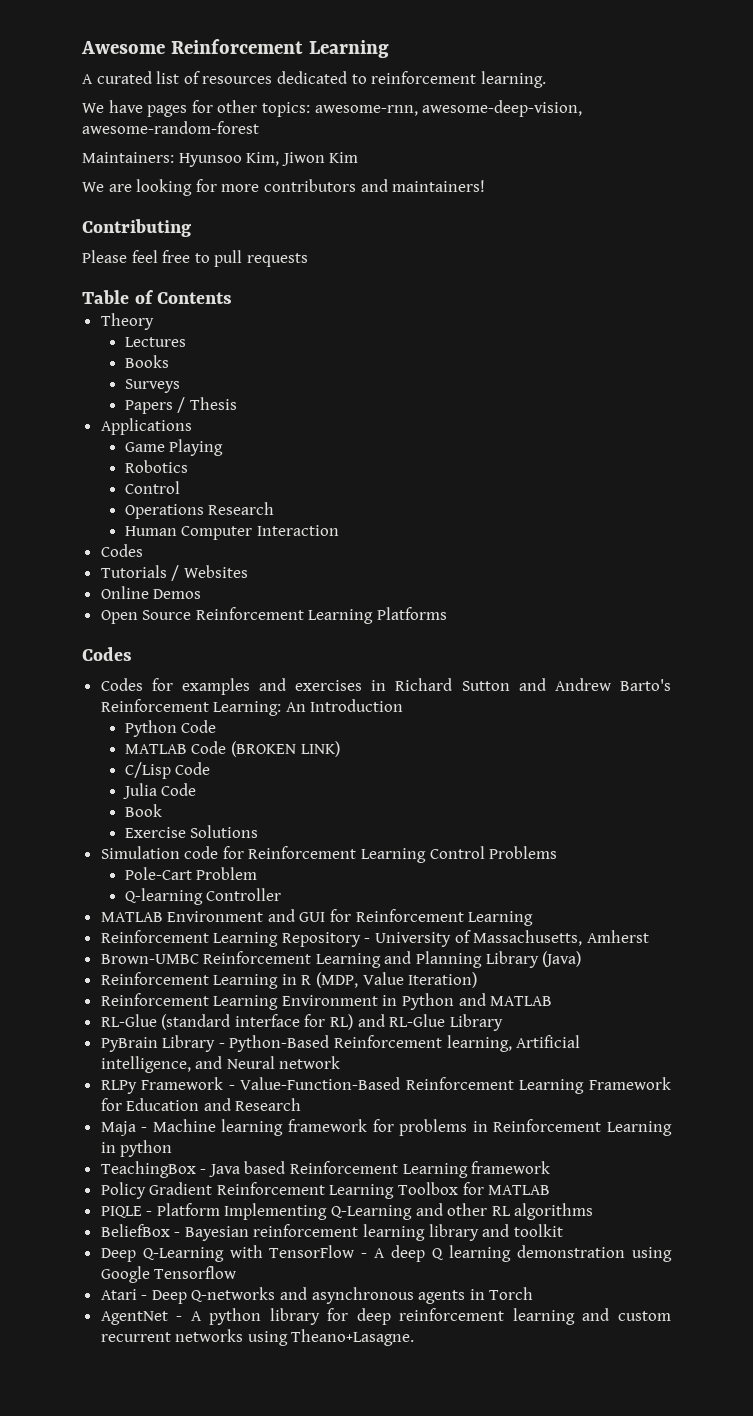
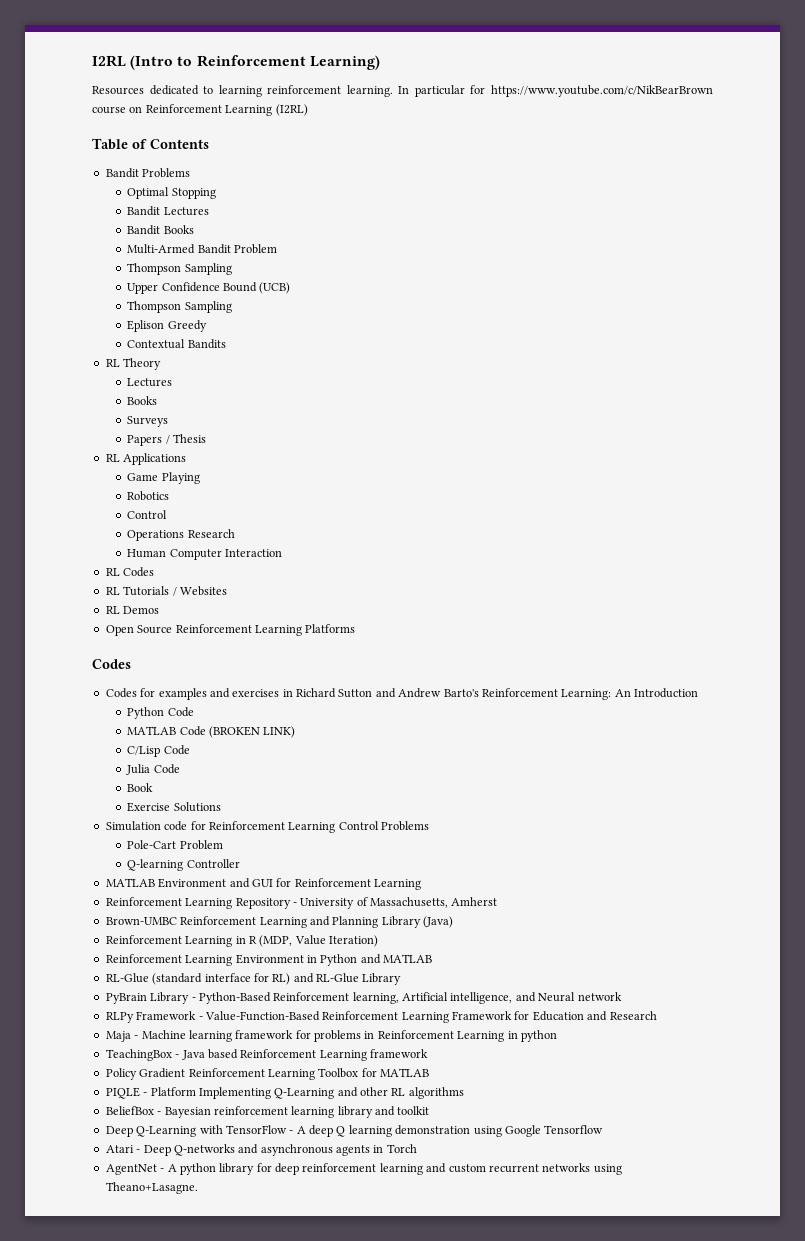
[81,39,389,58] [82,71,546,88] [82,100,583,117] [82,121,259,134] [82,152,359,167] [82,179,486,196] [82,219,191,237] [82,250,308,267] [82,290,233,304] Awesome Reinforcement Learning // A curated list of resources dedicated to reinforcement learning. // We have pages for other topics: awesome-rnn, awesome-deep-vision, awesome-random-forest // Maintainers: Hyunsoo Kim, Jiwon Kim // We are looking for more contributors and maintainers! // Contributing // Please feel free to pull requests // Table of Contents // -> [92,55,380,70] [92,85,713,97] [92,104,308,116] [92,138,209,150] [105,168,191,178] [127,187,216,199] [127,206,209,216] [127,225,194,235] [127,244,277,254] [127,263,232,275] [127,282,291,294] [127,301,232,313] [127,320,207,332] [127,339,226,349] [105,359,120,367] I2RL (Intro to Reinforcement Learning) // Resources dedicated to learning reinforcement learning. In particular for https://www.youtube.com/c/NikBearBrown course on Reinforcement Learning (I2RL) // Table of Contents // Bandit Problems // Optimal Stopping // Bandit Lectures // Bandit Books // Multi-Armed Bandit Problem // Thompson Sampling // Upper Confidence Bound (UCB) // Thompson Sampling // Eplison Greedy // Contextual Bandits // RL
(238, 403) none -> [105,454,120,462] RL
[100,544,143,557] Codes // -> [105,567,155,577] [105,587,120,595] RL Codes // RL
[100,586,149,599] Online -> [105,606,120,614] RL

